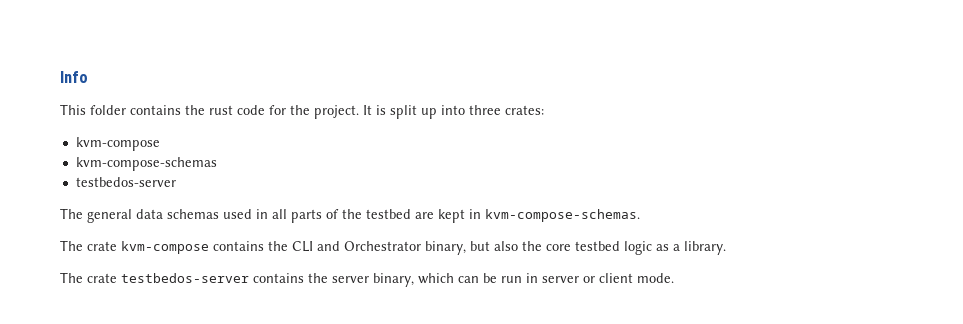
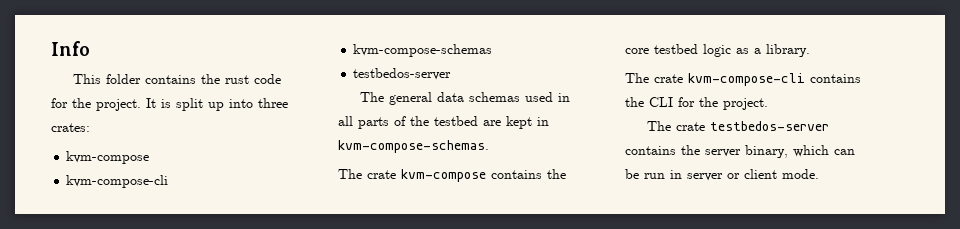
(160, 144) none -> [66,175,169,188] // kvm-compose-cli
[292,241,542,255] CLI and Orchestrator binary, but also the -> (566, 174) none
(726, 248) none -> [625,73,861,86] [625,97,768,110] // The crate kvm-compose-cli contains the CLI for the project.

